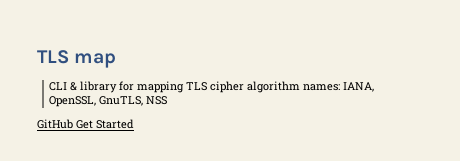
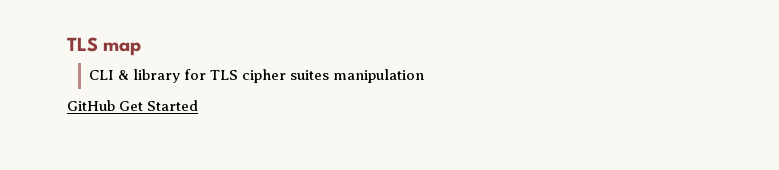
[137,81,185,93] mapping -> (207, 74) none
[247,81,375,93] [49,96,168,107] algorithm names: IANA, OpenSSL, GnuTLS, NSS -> [290,69,425,83] suites manipulation

